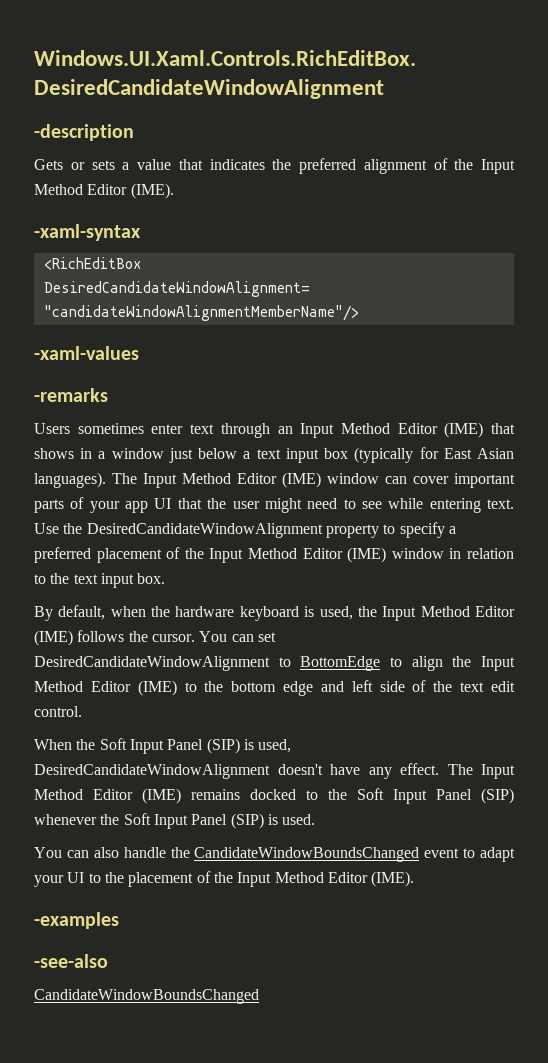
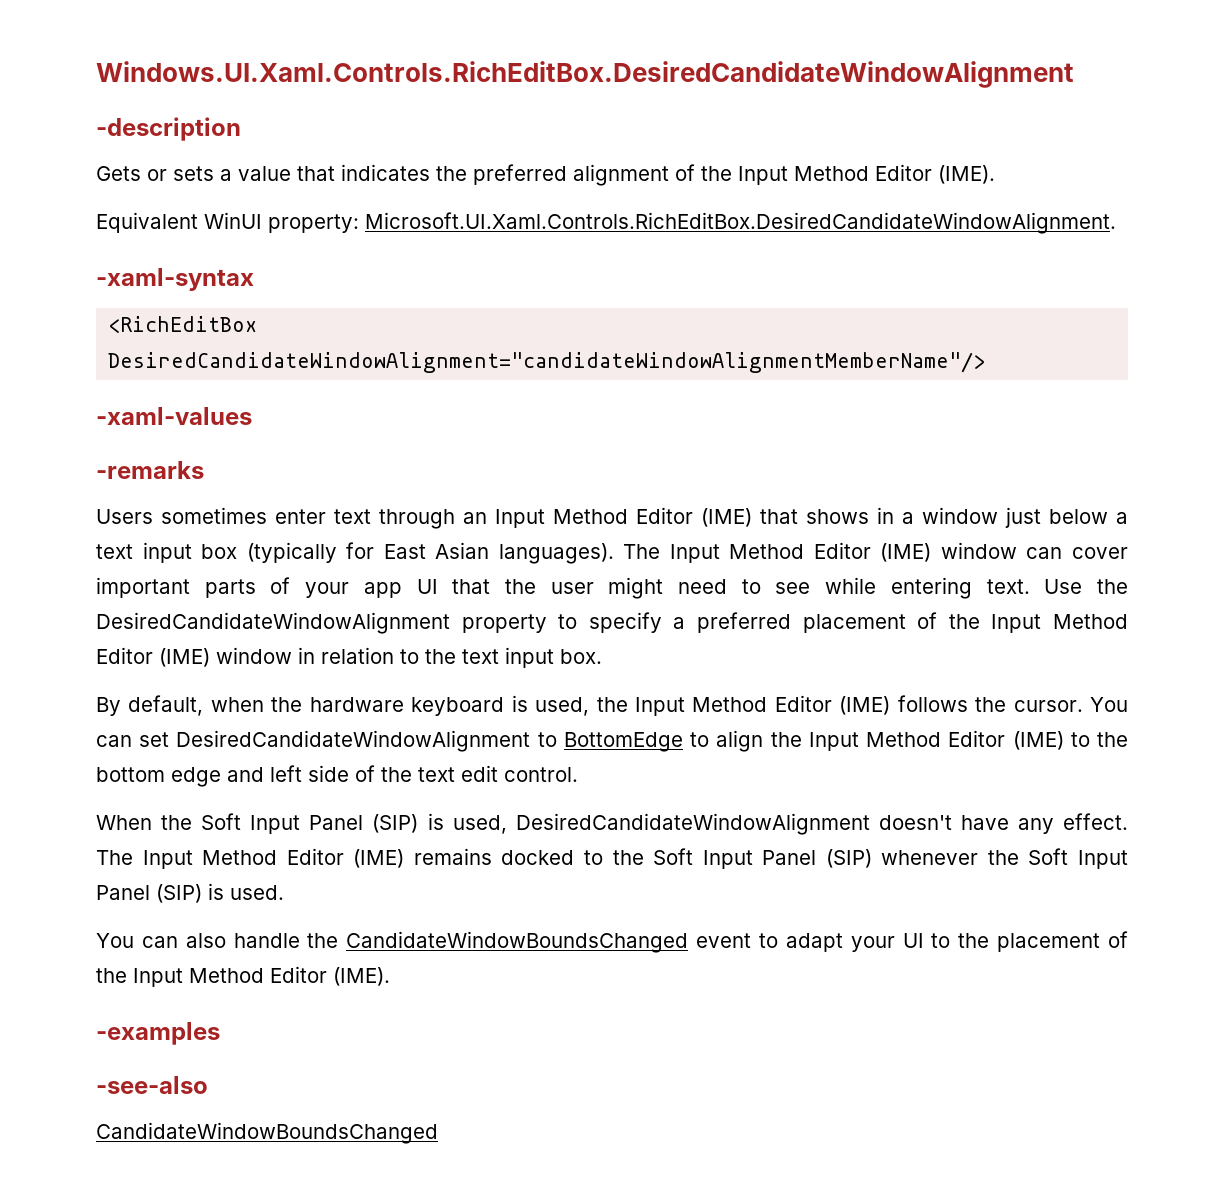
(174, 191) none -> [96,212,1116,234] // Equivalent WinUI property: Microsoft.UI.Xaml.Controls.RichEditBox.DesiredCandidateWindowAlignment.

